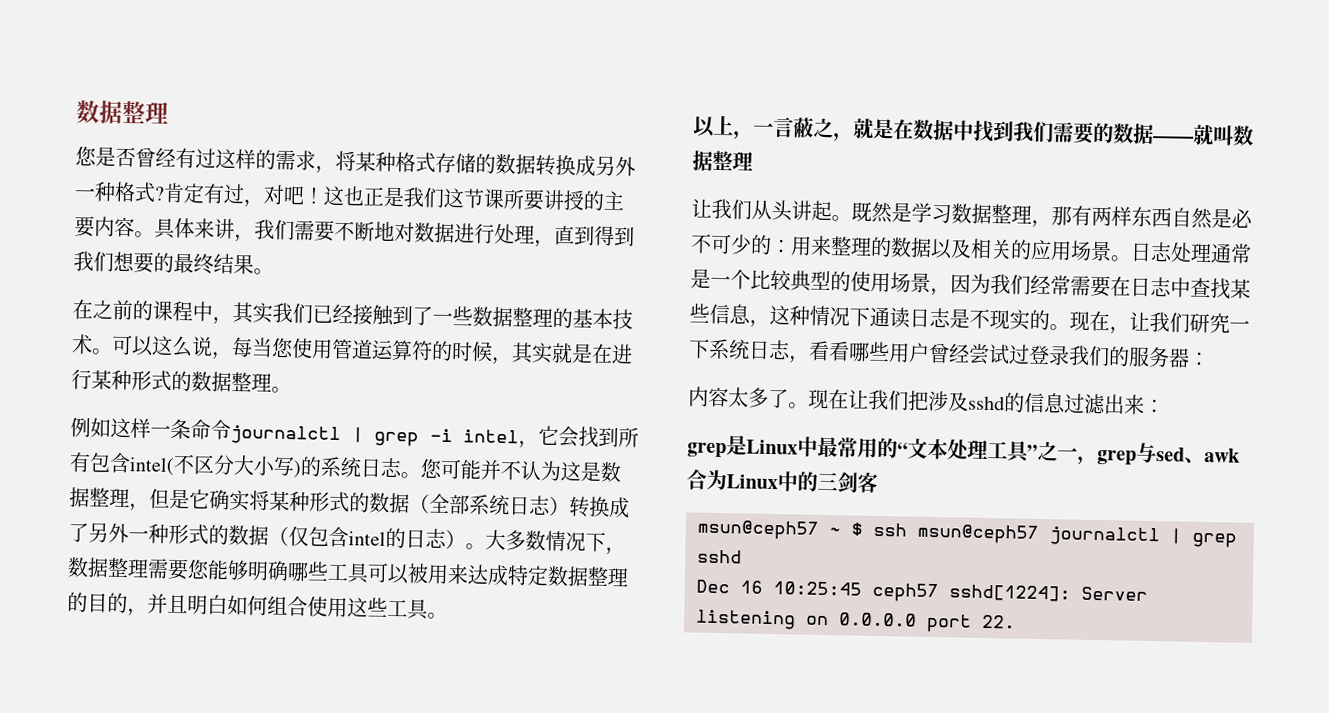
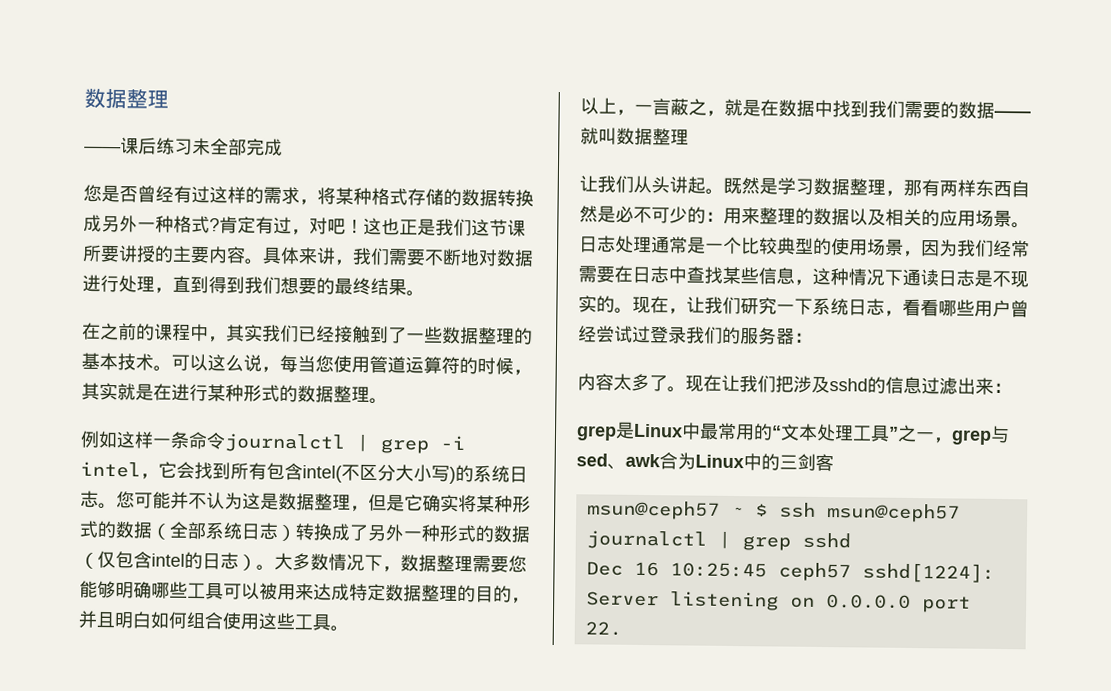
[76,100,169,124] 数据整理 -> [84,88,169,109] [83,137,283,156] 数据整理 // ——课后练习未全部完成

